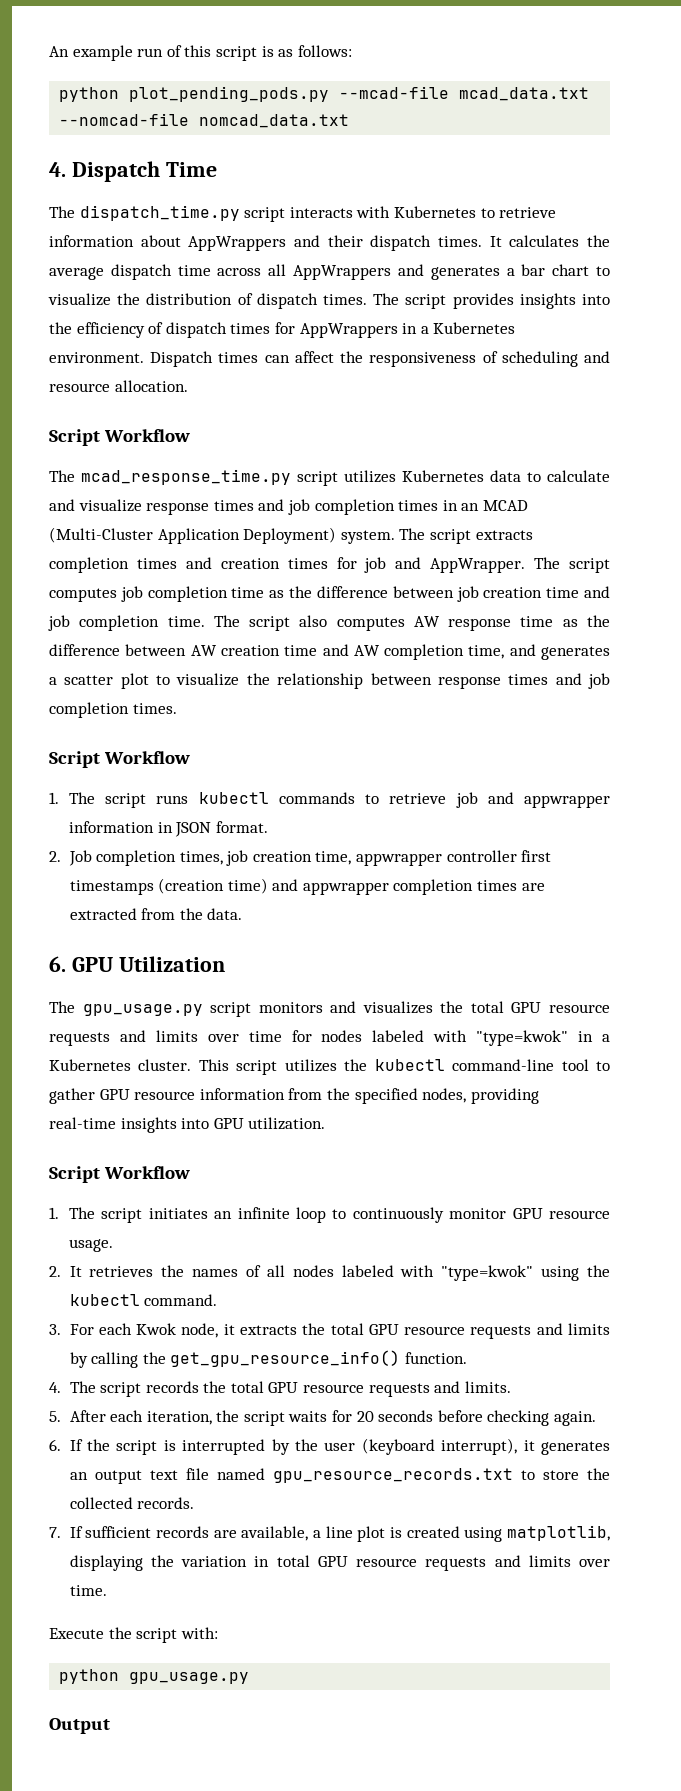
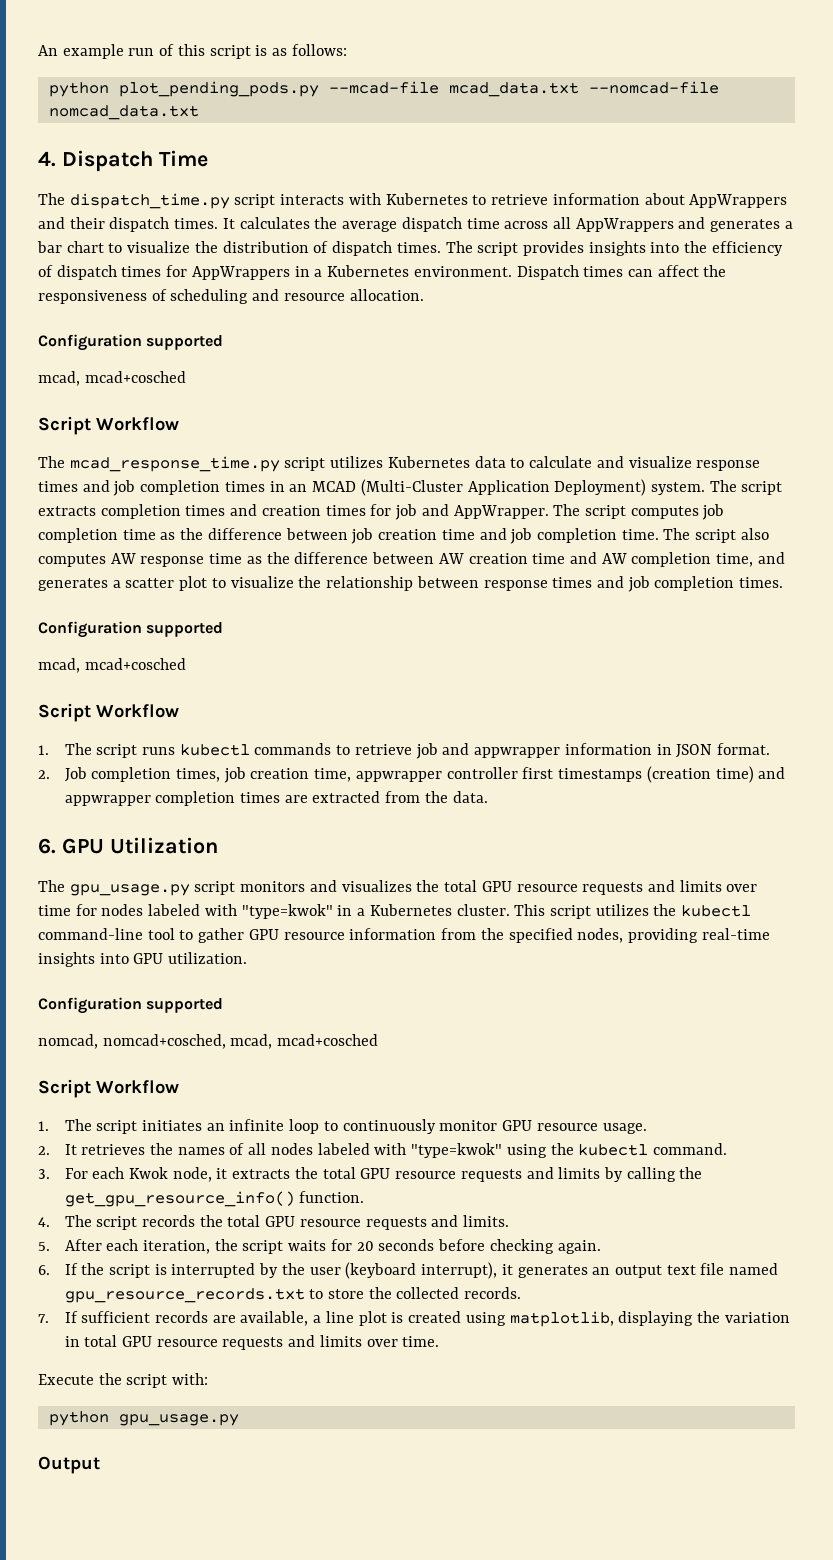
(188, 386) none -> [38,334,224,351] [38,371,186,386] // Configuration supported // mcad, mcad+cosched
(177, 708) none -> [38,621,224,638] [38,658,186,673] // Configuration supported // mcad, mcad+cosched
(326, 1123) none -> [38,997,224,1014] [38,1034,379,1049] // Configuration supported // nomcad, nomcad+cosched, mcad, mcad+cosched

